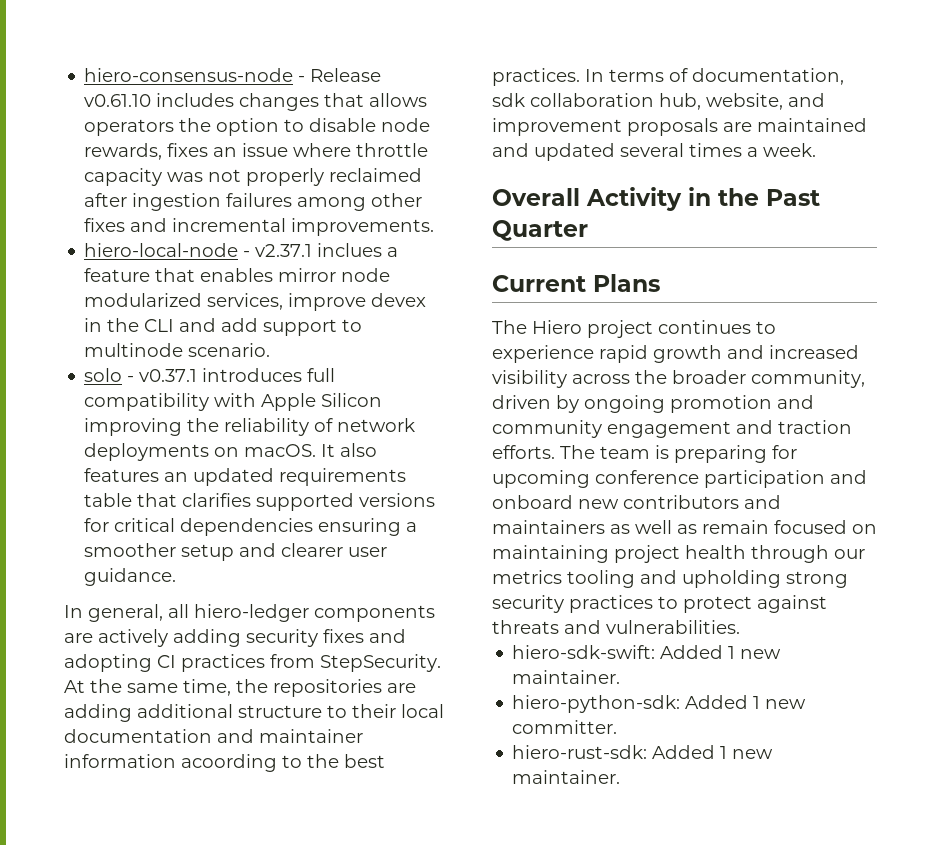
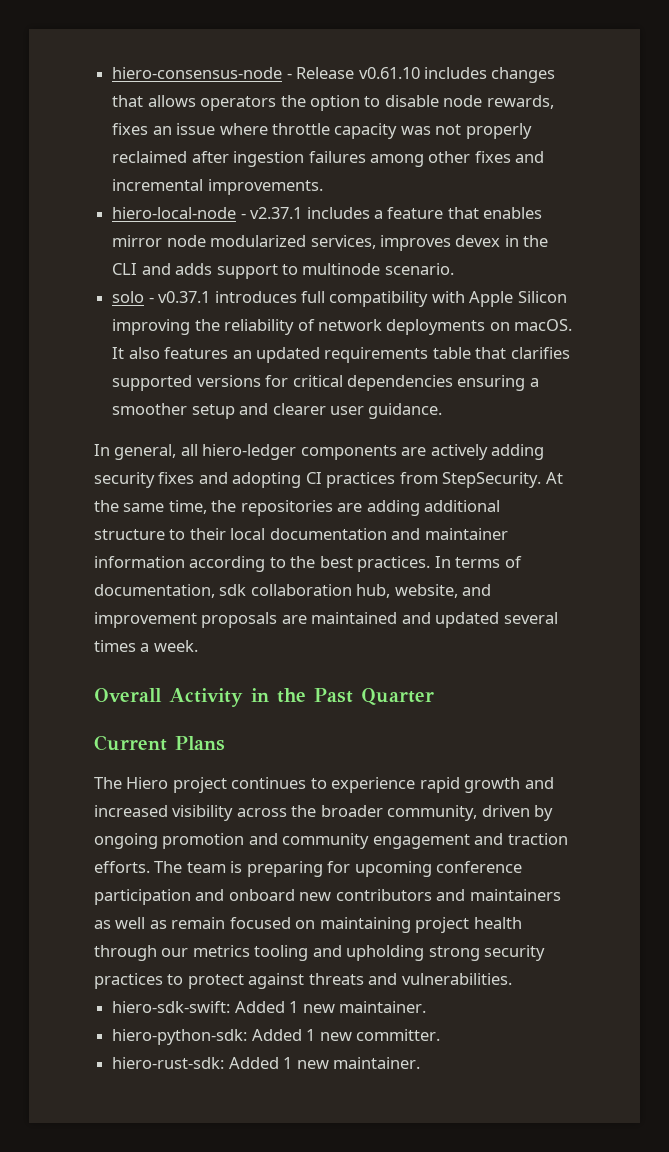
[317,243,383,257] inclues -> [306,207,370,219] includes
[288,293,367,311] improve -> [379,235,451,251] improves
[221,318,259,332] add -> [175,263,213,275] adds
[181,754,277,772] acoording -> [189,556,266,572] according

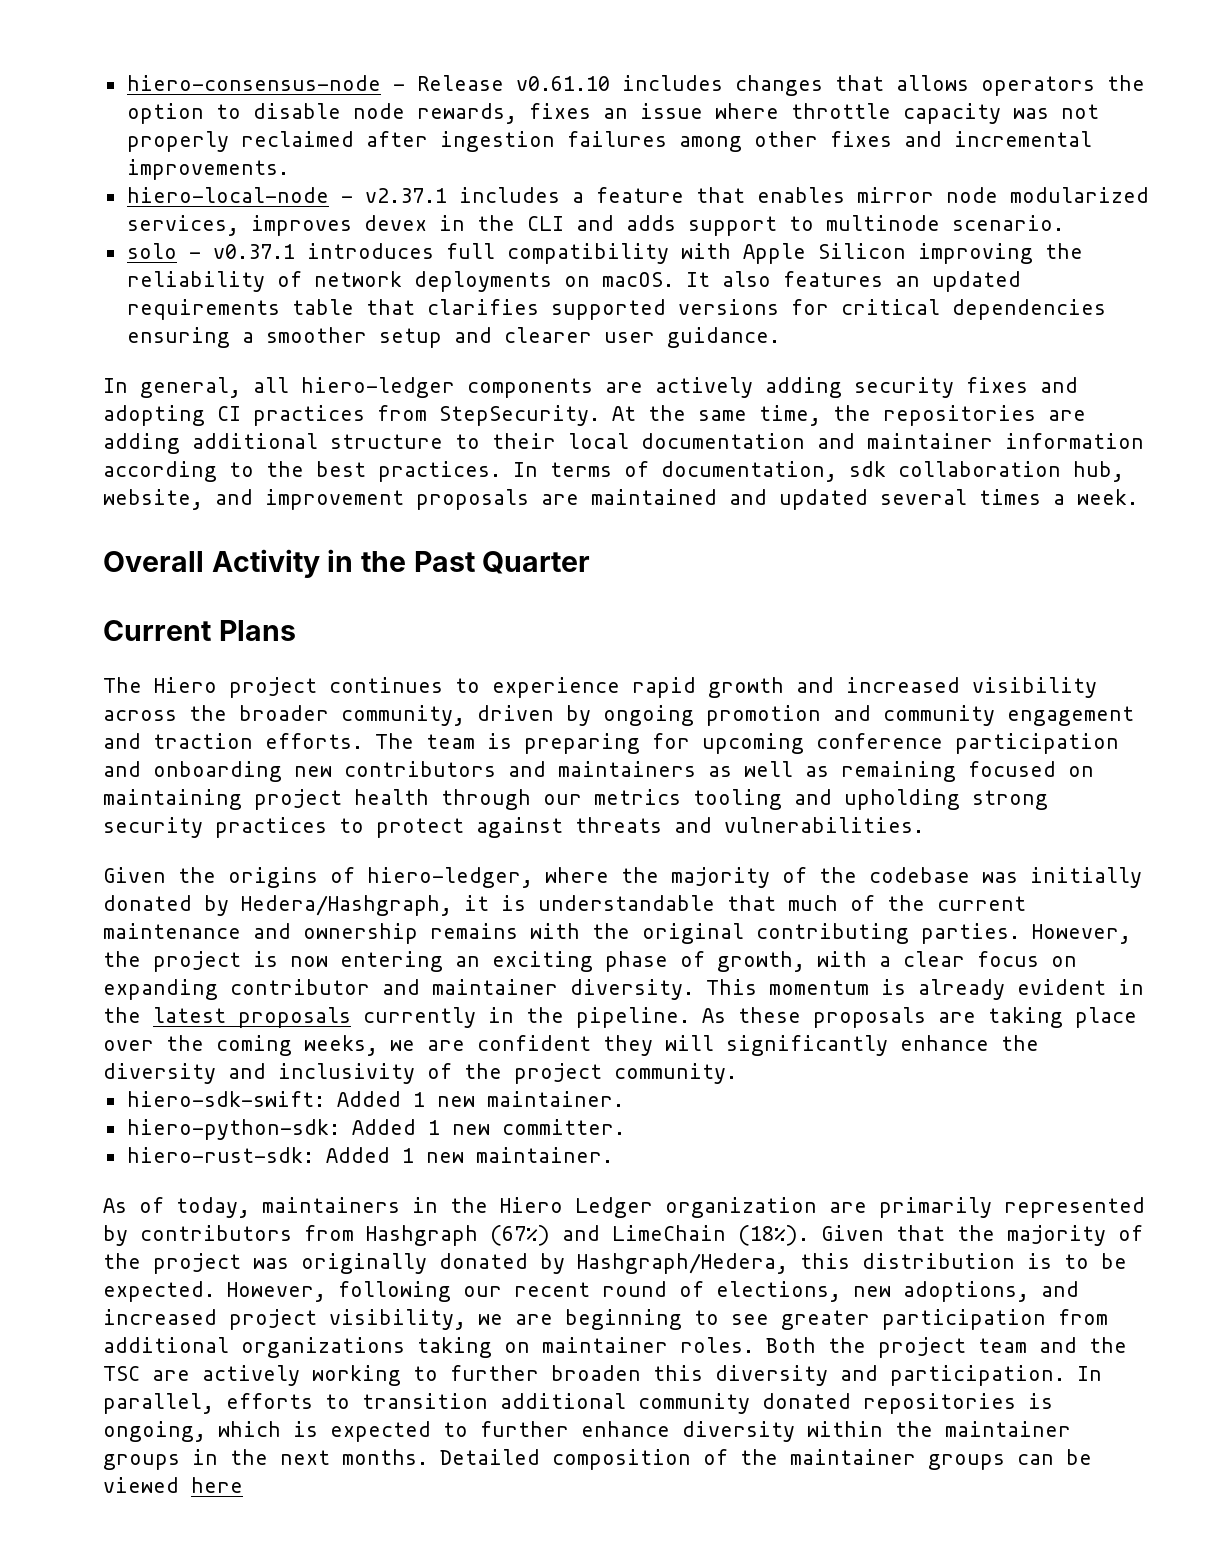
[228,889,295,901] onboard -> [153,761,282,782] onboarding
[171,917,226,929] remain -> [841,761,956,782] remaining
(512, 979) none -> [103,867,1142,888] [103,895,1026,916] [103,923,1131,944] [103,951,1077,972] [103,979,1144,1000] [103,1007,1137,1028] [103,1035,1039,1056] [103,1063,737,1084] // Given the origins of hiero-ledger, where the majority of the codebase was initially donated by Hedera/Hashgraph, it is understandable that much of the current maintenance and ownership remains with the original contributing parties. However, the project is now entering an exciting phase of growth, with a clear focus on expanding contributor and maintainer diversity. This momentum is already evident in the latest proposals currently in the pipeline. As these proposals are taking place over the coming weeks, we are confident they will significantly enhance the diversity and inclusivity of the project community.
(420, 1063) none -> [103,1197,1145,1218] [103,1225,1143,1246] [103,1253,1127,1274] [103,1281,1079,1302] [103,1309,1108,1330] [103,1337,1127,1358] [103,1365,1102,1386] [103,1393,1053,1414] [103,1421,1071,1442] [103,1449,1092,1470] [103,1477,243,1493] // As of today, maintainers in the Hiero Ledger organization are primarily represented by contributors from Hashgraph (67%) and LimeChain (18%). Given that the majority of the project was originally donated by Hashgraph/Hedera, this distribution is to be expected. However, following our recent round of elections, new adoptions, and increased project visibility, we are beginning to see greater participation from additional organizations taking on maintainer roles. Both the project team and the TSC are actively working to further broaden this diversity and participation. In parallel, efforts to transition additional community donated repositories is ongoing, which is expected to further enhance diversity within the maintainer groups in the next months. Detailed composition of the maintainer groups can be viewed here

